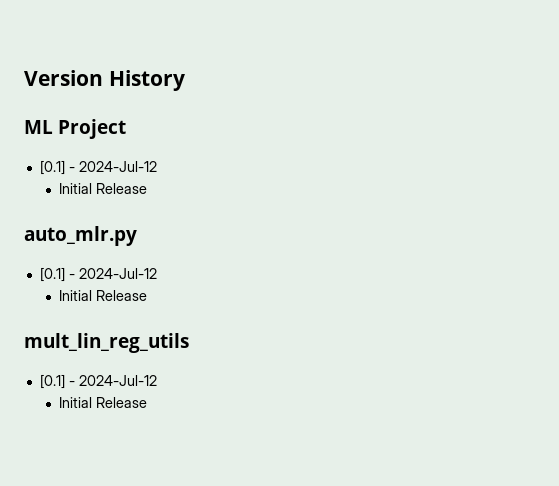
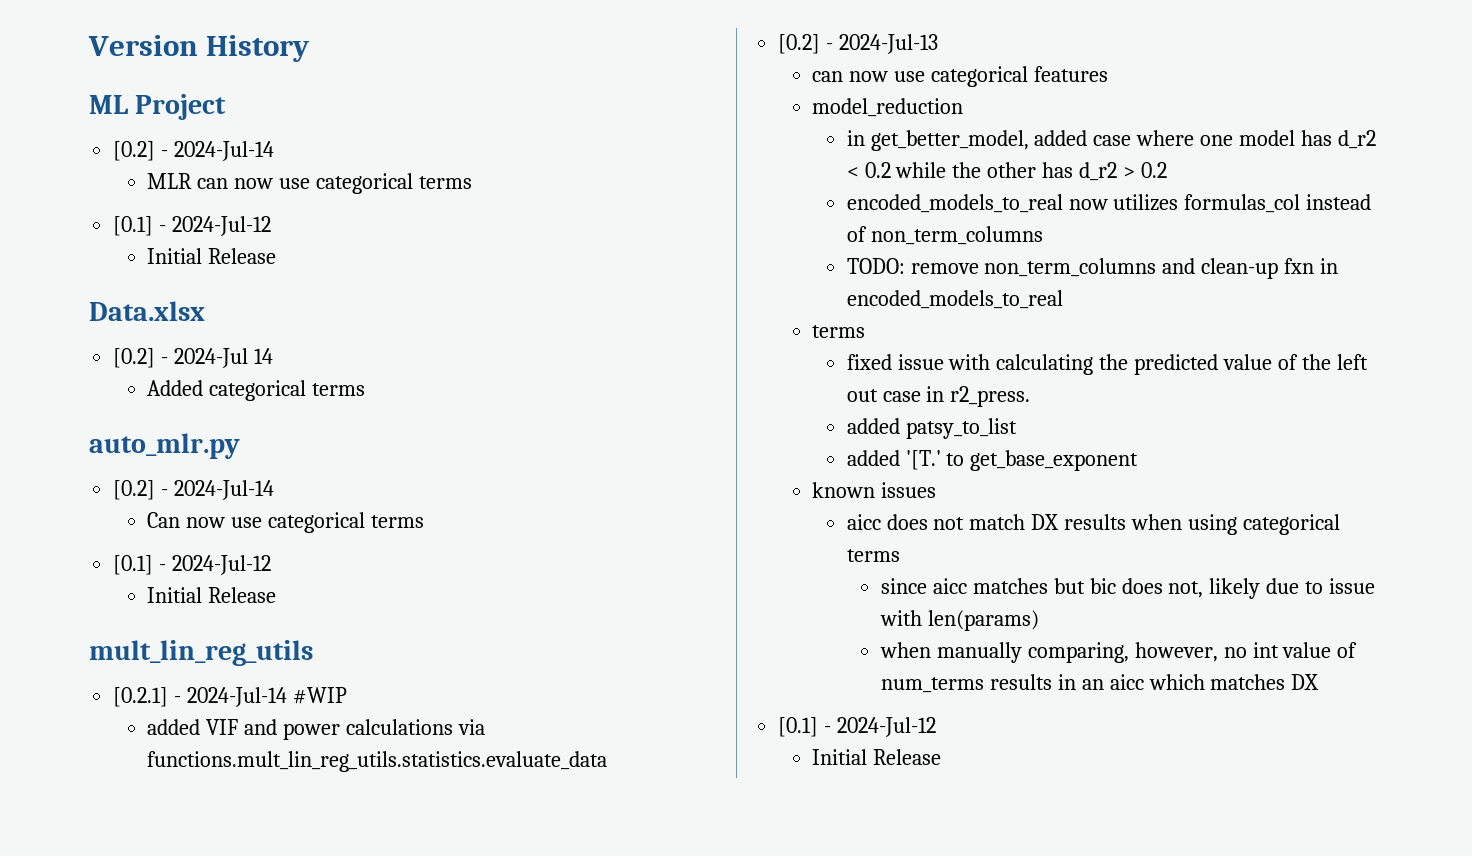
[39,160,157,175] [59,183,148,194] [24,226,137,246] // [0.1] - 2024-Jul-12 // Initial Release // auto_mlr.py -> [113,141,275,161] [147,173,473,194] [113,216,272,236] [147,248,277,264] [89,301,205,321] [113,348,274,368] [147,380,366,401] [89,433,240,459] [113,480,275,500] [147,512,425,533] // [0.2] - 2024-Jul-14 // MLR can now use categorical terms // [0.1] - 2024-Jul-12 // Initial Release // Data.xlsx // [0.2] - 2024-Jul 14 // Added categorical terms // auto_mlr.py // [0.2] - 2024-Jul-14 // Can now use categorical terms
(189, 343) none -> [113,687,348,707] [147,719,486,740] [147,751,608,772] [778,34,939,54] [812,66,1109,87] [812,98,964,117] [846,130,1377,151] [846,162,1168,181] [846,194,1372,213] [846,226,1043,245] [846,258,1339,279] [846,290,1063,309] [812,325,866,338] [846,354,1369,375] [846,386,1031,407] [846,418,1017,439] [846,450,1139,471] [812,482,937,498] [846,514,1341,535] [846,549,900,562] [880,578,1376,599] [879,610,1039,631] [879,642,1358,663] [880,674,1320,693] // [0.2.1] - 2024-Jul-14 #WIP // added VIF and power calculations via functions.mult_lin_reg_utils.statistics.evaluate_data // [0.2] - 2024-Jul-13 // can now use categorical features // model_reduction // in get_better_model, added case where one model has d_r2 < 0.2 while the other has d_r2 > 0.2 // encoded_models_to_real now utilizes formulas_col instead of non_term_columns // TODO: remove non_term_columns and clean-up fxn in encoded_models_to_real // terms // fixed issue with calculating the predicted value of the left out case in r2_press. // added patsy_to_list // added '[T.' to get_base_exponent // known issues // aicc does not match DX results when using categorical terms // since aicc matches but bic does not, likely due to issue with len(params) // when manually comparing, however, no int value of num_terms results in an aicc which matches DX

